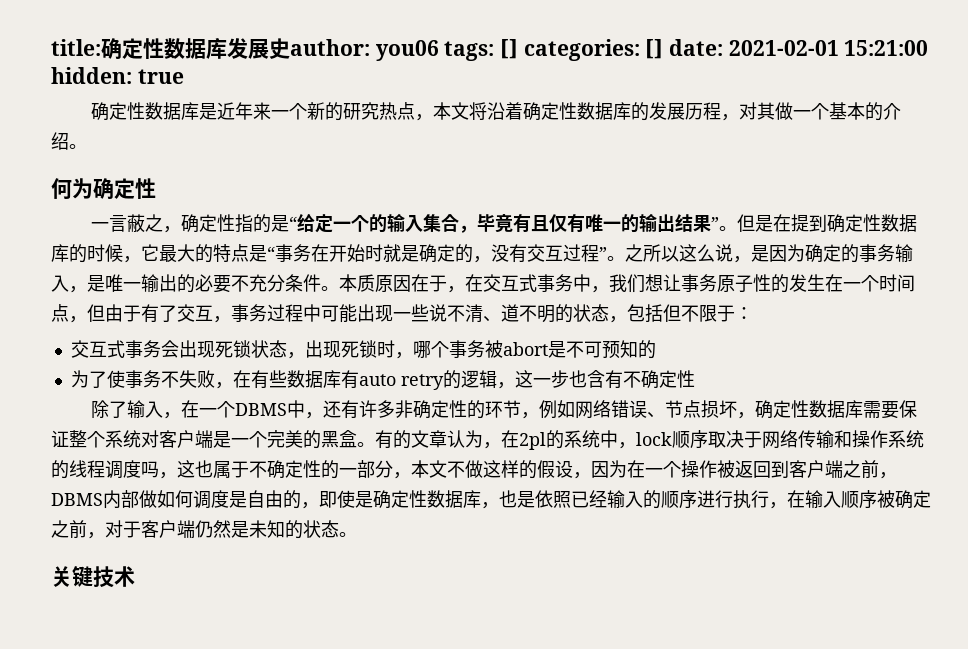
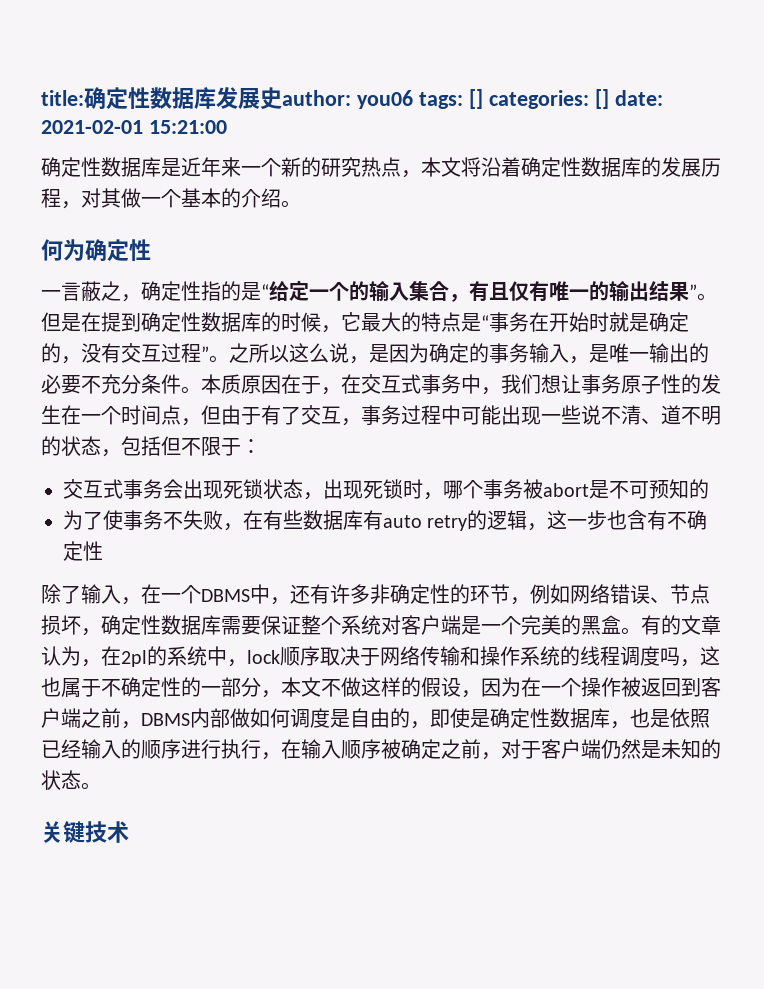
[51,67,184,84] hidden: true -> (227, 127) none
[476,214,513,233] 毕竟 -> (469, 298) none

